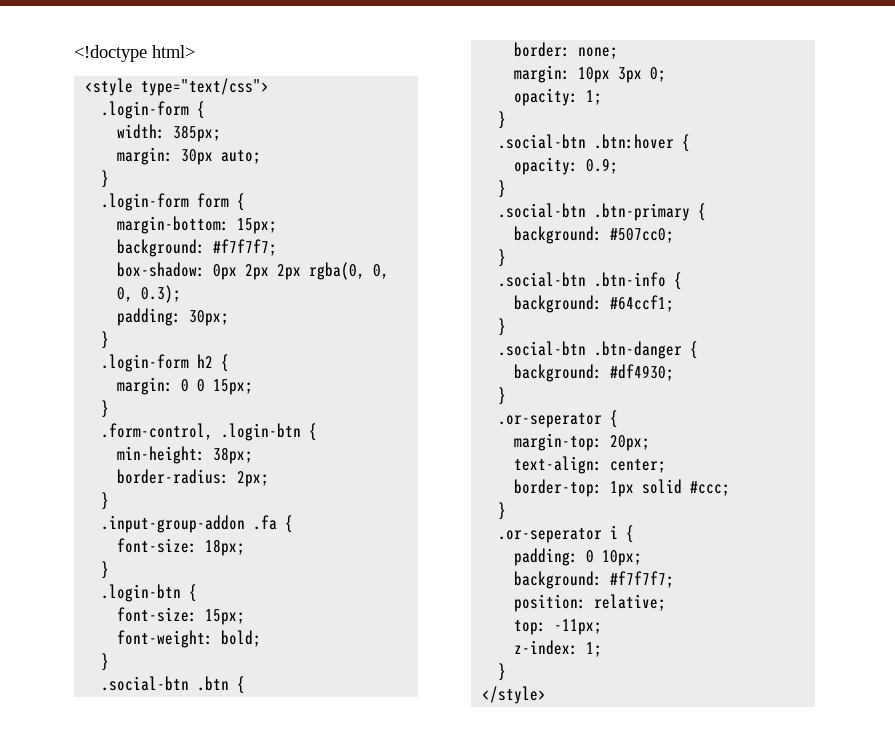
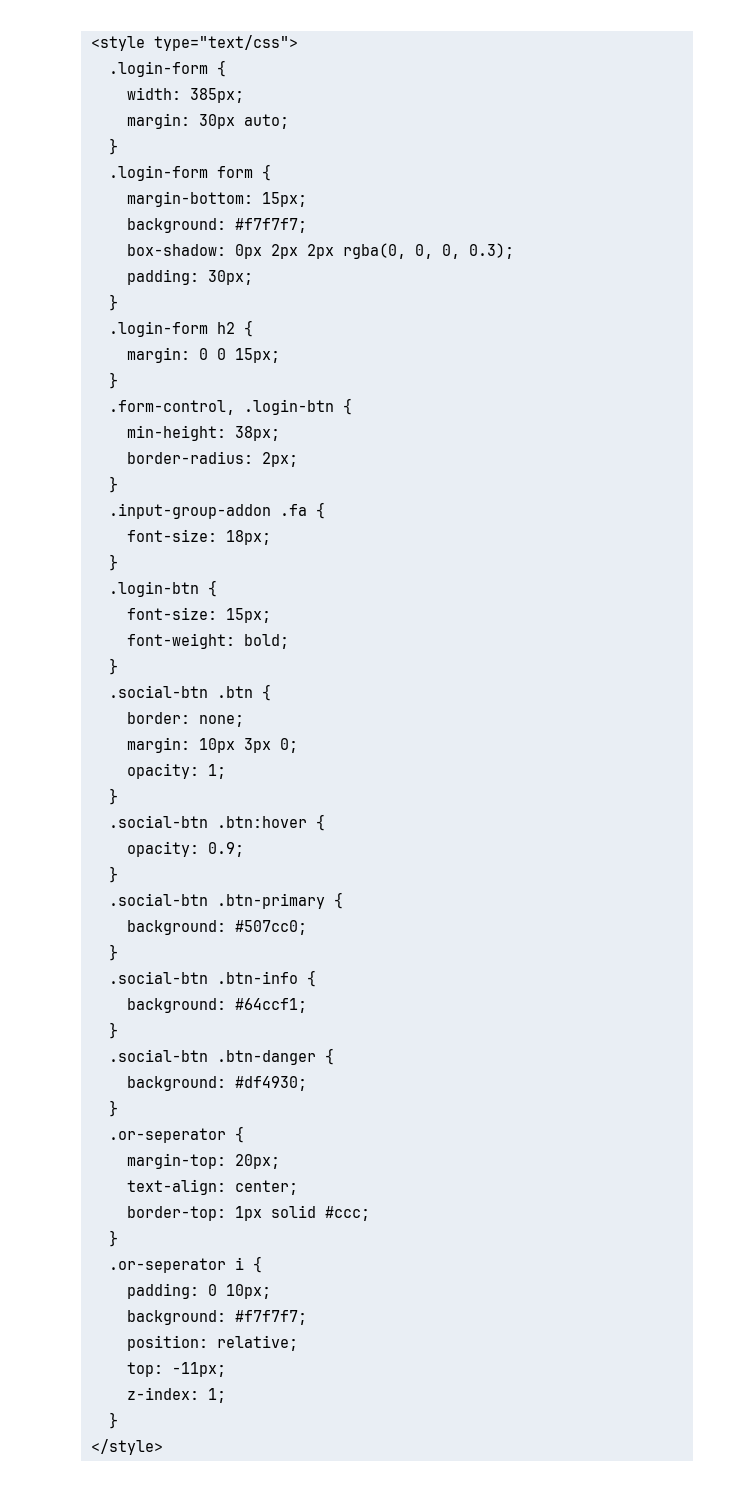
[74,45,195,62] <!doctype html> // -> (90, 43) none

